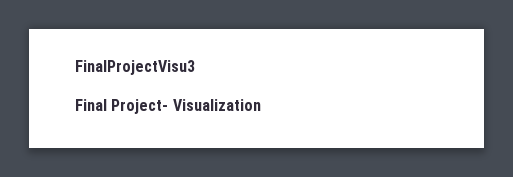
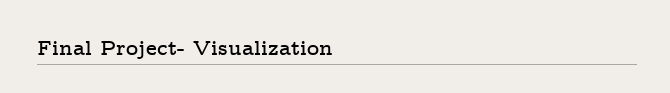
[75,60,195,75] FinalProjectVisu3 // -> (37, 48) none

